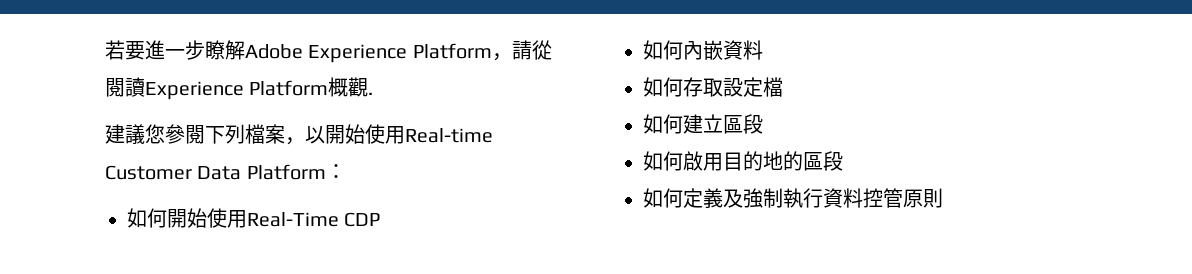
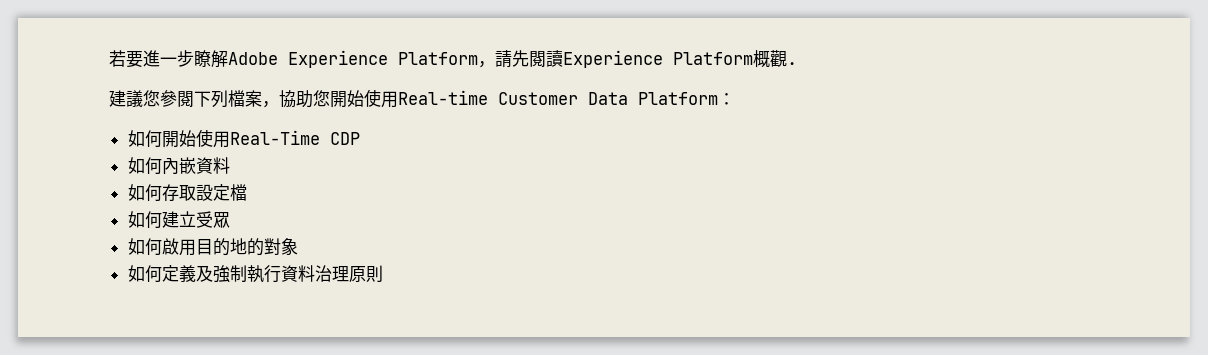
[531,40,552,60] 從 -> [512,50,529,67] 先
[305,126,325,144] 以 -> [279,90,330,108] 協助您
[723,114,763,134] 區段 -> [195,211,230,228] 受眾
[803,151,843,171] 區段 -> [263,238,298,255] 對象
[863,188,903,208] 控管 -> [314,265,349,282] 治理

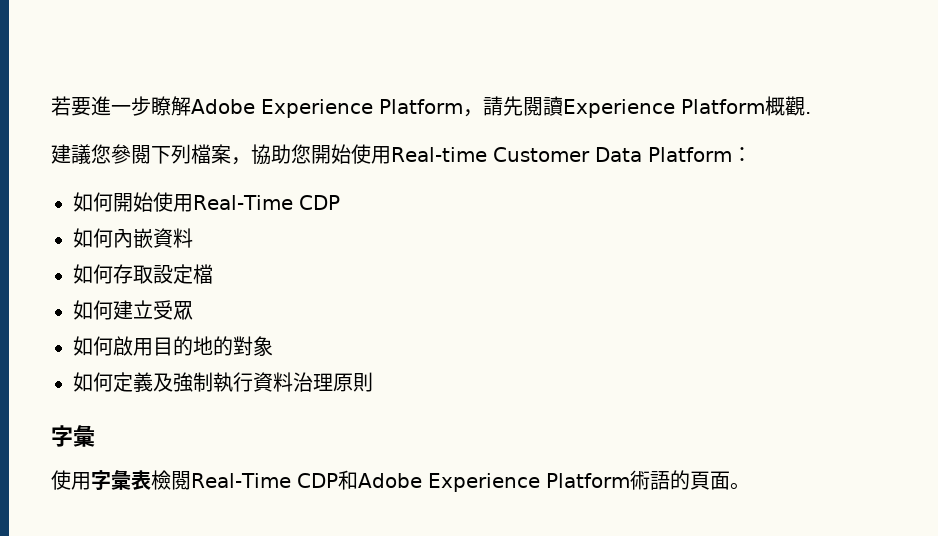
(383, 274) none -> [51,425,95,447] [51,470,750,492] // 字彙 // 使用字彙表檢閱Real-Time CDP和Adobe Experience Platform術語的頁面。

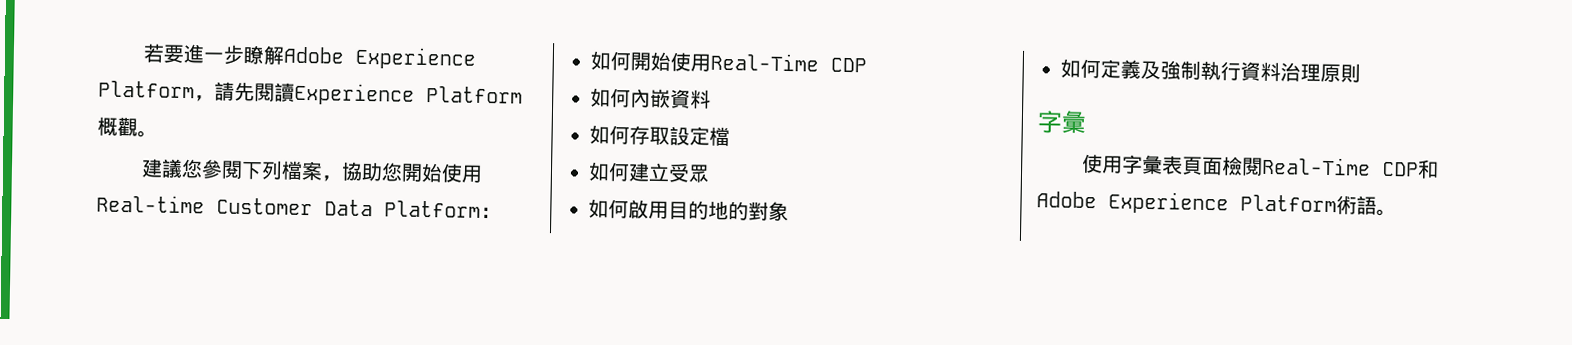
[805,112,811,114] . -> [137,130,158,138] 。
(151, 480) none -> [1182,156,1224,176] 頁面
[669,470,730,490] 的頁面 -> (1377, 205) none

